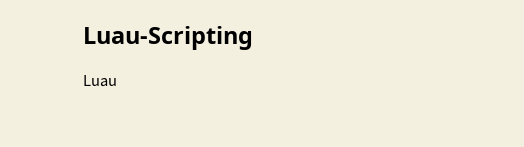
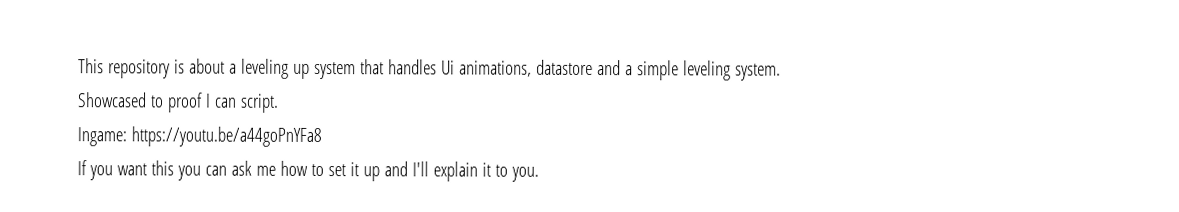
[83,26,253,50] [83,75,117,87] Luau-Scripting // Luau -> [78,58,781,81] [77,92,279,113] [77,126,322,148] [77,160,539,182] This repository is about a leveling up system that handles Ui animations, datastore and a simple leveling system. // Showcased to proof I can script. // Ingame: https://youtu.be/a44goPnYFa8 // If you want this you can ask me how to set it up and I'll explain it to you.

